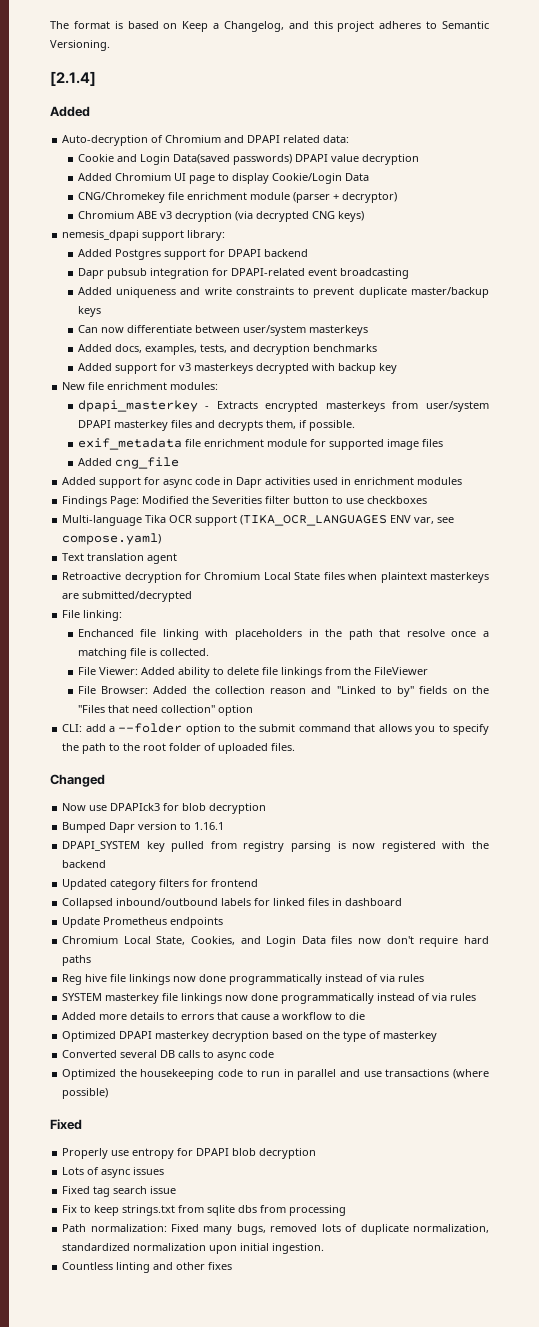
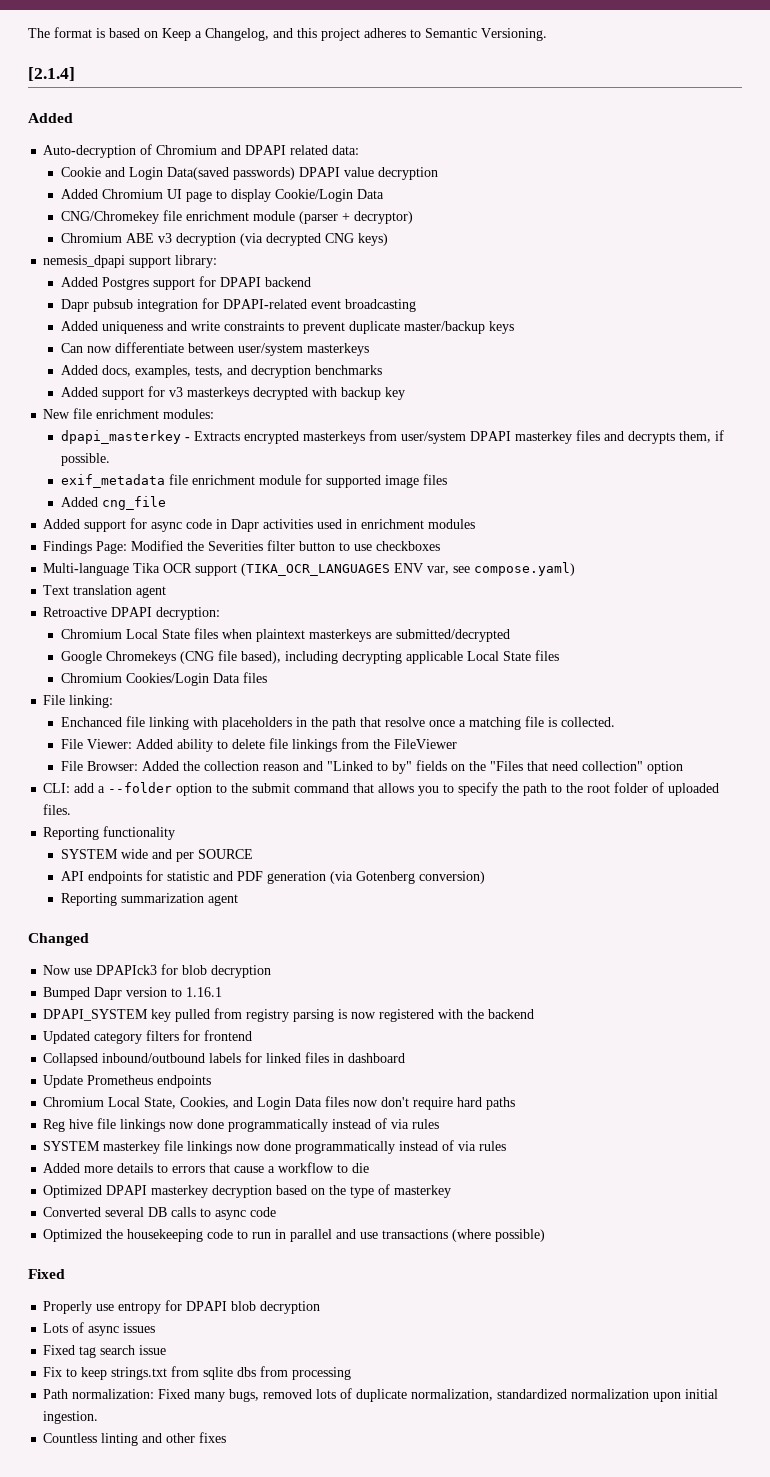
[124,572,201,583] decryption for -> [111,607,221,620] DPAPI decryption: //
(193, 596) none -> [60,650,559,664] [60,672,267,686] // Google Chromekeys (CNG file based), including decrypting applicable Local State files // Chromium Cookies/Login Data files
(296, 747) none -> [43,826,176,840] [60,849,253,862] [60,870,485,884] [60,893,238,906] // Reporting functionality // SYSTEM wide and per SOURCE // API endpoints for statistic and PDF generation (via Gotenberg conversion) // Reporting summarization agent

